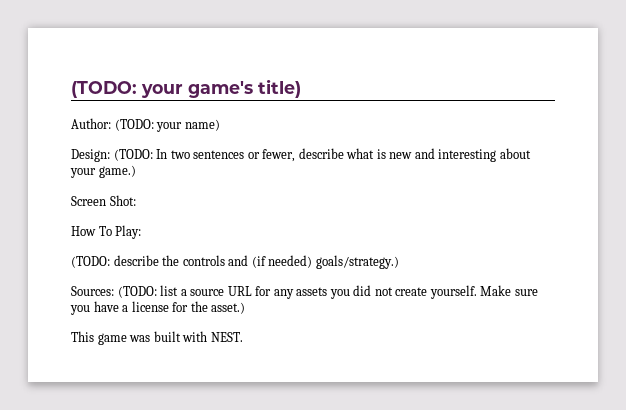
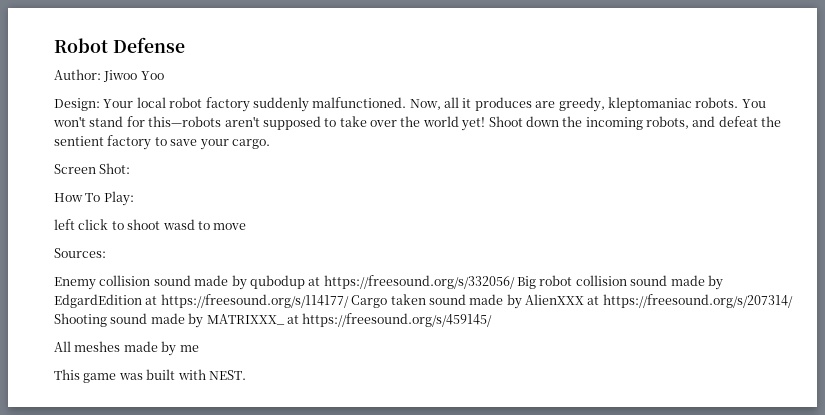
[71,79,301,98] [71,118,220,132] [71,148,531,162] [70,165,136,178] (TODO: your game's title) // Author: (TODO: your name) // Design: (TODO: In two sentences or fewer, describe what is new and interesting about your game.) -> [54,37,185,53] [54,69,164,82] [54,97,766,112] [53,116,782,131] [54,135,270,150] Robot Defense // Author: Jiwoo Yoo // Design: Your local robot factory suddenly malfunctioned. Now, all it produces are greedy, kleptomaniac robots. You won't stand for this—robots aren't supposed to take over the world yet! Shoot down the incoming robots, and defeat the sentient factory to save your cargo.
[71,255,399,269] [71,285,538,299] [70,301,246,315] (TODO: describe the controls and (if needed) goals/strategy.) // Sources: (TODO: list a source URL for any assets you did not create yourself. Make sure you have a license for the asset.) -> [54,219,247,230] [54,248,106,258] [54,275,723,290] [54,294,793,309] [54,313,493,328] [54,341,199,356] left click to shoot wasd to move // Sources: // Enemy collision sound made by qubodup at https://freesound.org/s/332056/ Big robot collision sound made by EdgardEdition at https://freesound.org/s/114177/ Cargo taken sound made by AlienXXX at https://freesound.org/s/207314/ Shooting sound made by MATRIXXX_ at https://freesound.org/s/459145/ // All meshes made by me

